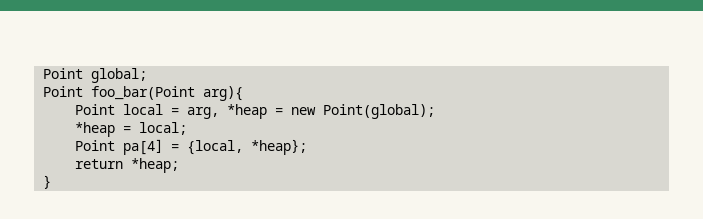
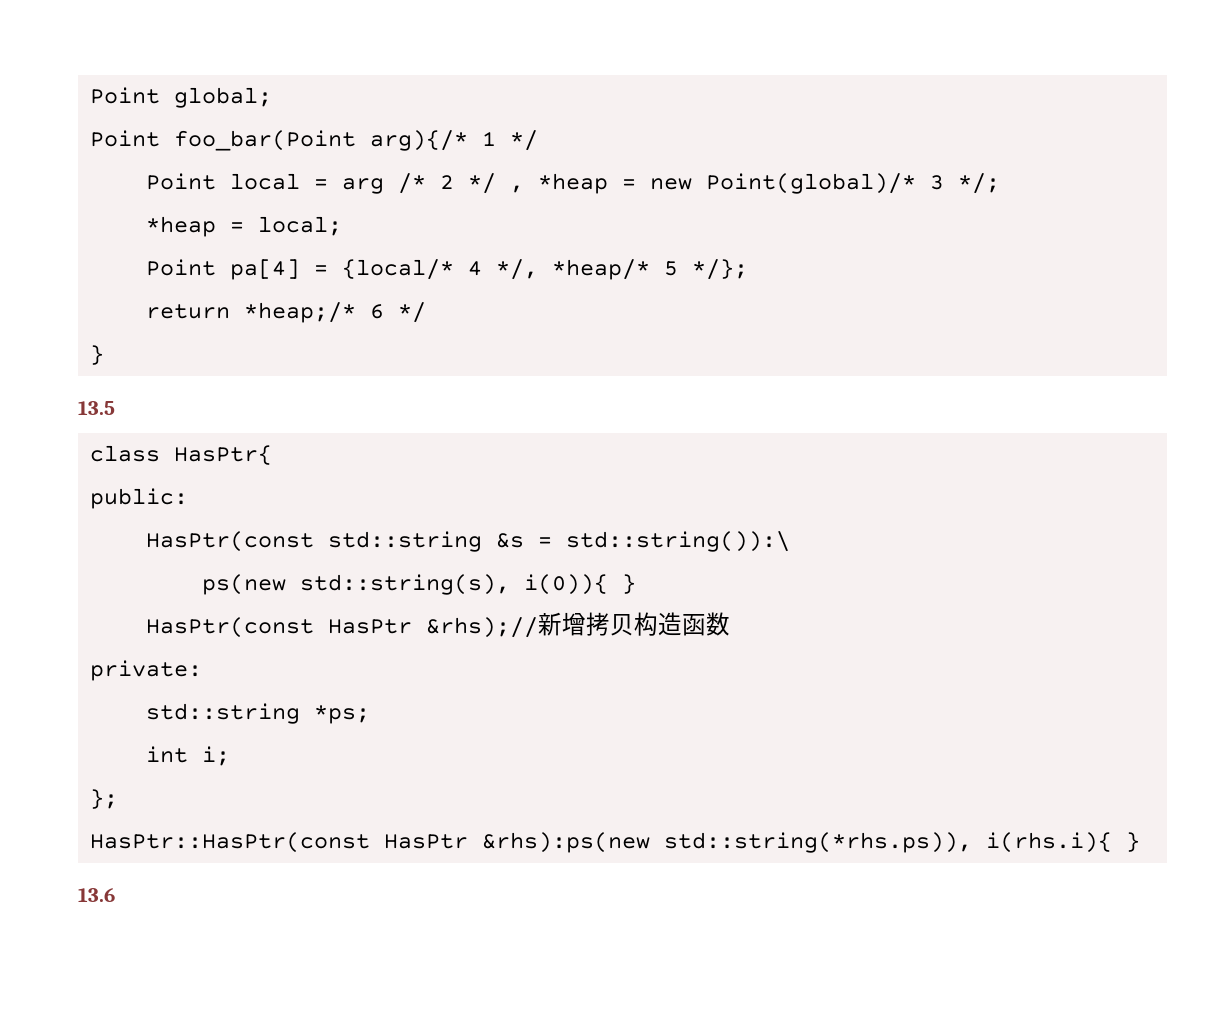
[202,86,243,101] arg){ -> [370,130,539,151] arg){/* 1 */
[186,104,435,119] arg, *heap = new Point(global); -> [342,173,1001,194] arg /* 2 */ , *heap = new Point(global)/* 3 */;
[186,139,307,155] [74,158,179,173] [42,175,51,189] {local, *heap}; // return *heap; // } -> [342,259,749,280] [146,302,427,323] [90,345,105,365] [78,401,115,415] [90,445,273,465] [90,488,189,509] [146,531,791,552] [202,574,637,595] [146,612,731,638] [90,660,203,681] [146,703,371,724] [146,746,231,766] [90,789,119,809] [90,832,1141,853] [78,888,115,902] {local/* 4 */, *heap/* 5 */}; // return *heap;/* 6 */ // } // 13.5 // class HasPtr{ // public: // HasPtr(const std::string &s = std::string()):\ // ps(new std::string(s), i(0)){ } // HasPtr(const HasPtr &rhs);//新增拷贝构造函数 // private: // std::string *ps; // int i; // }; // HasPtr::HasPtr(const HasPtr &rhs):ps(new std::string(*rhs.ps)), i(rhs.i){ } // 13.6

